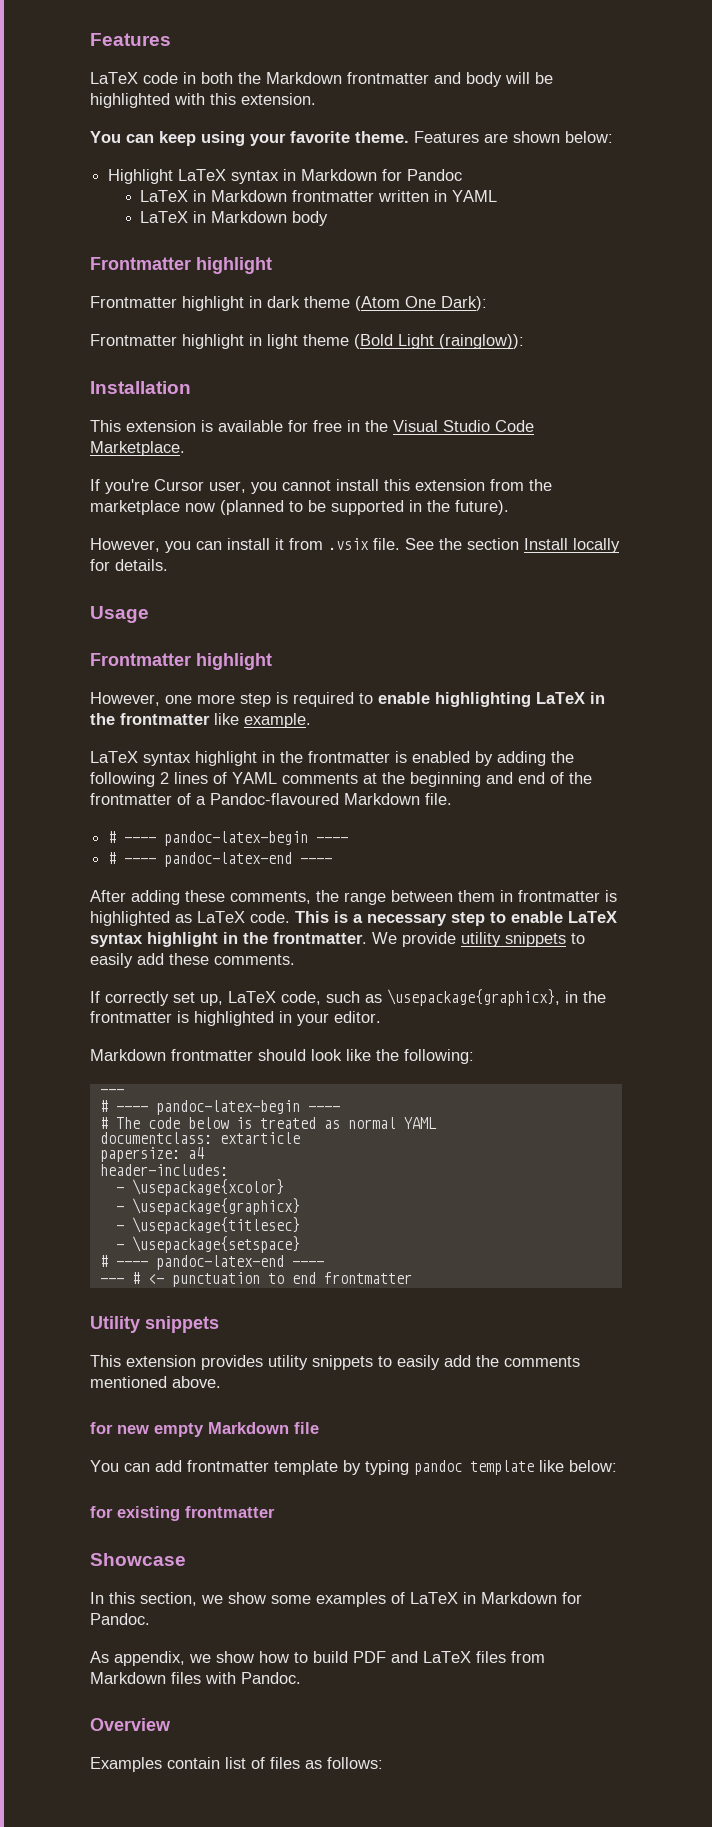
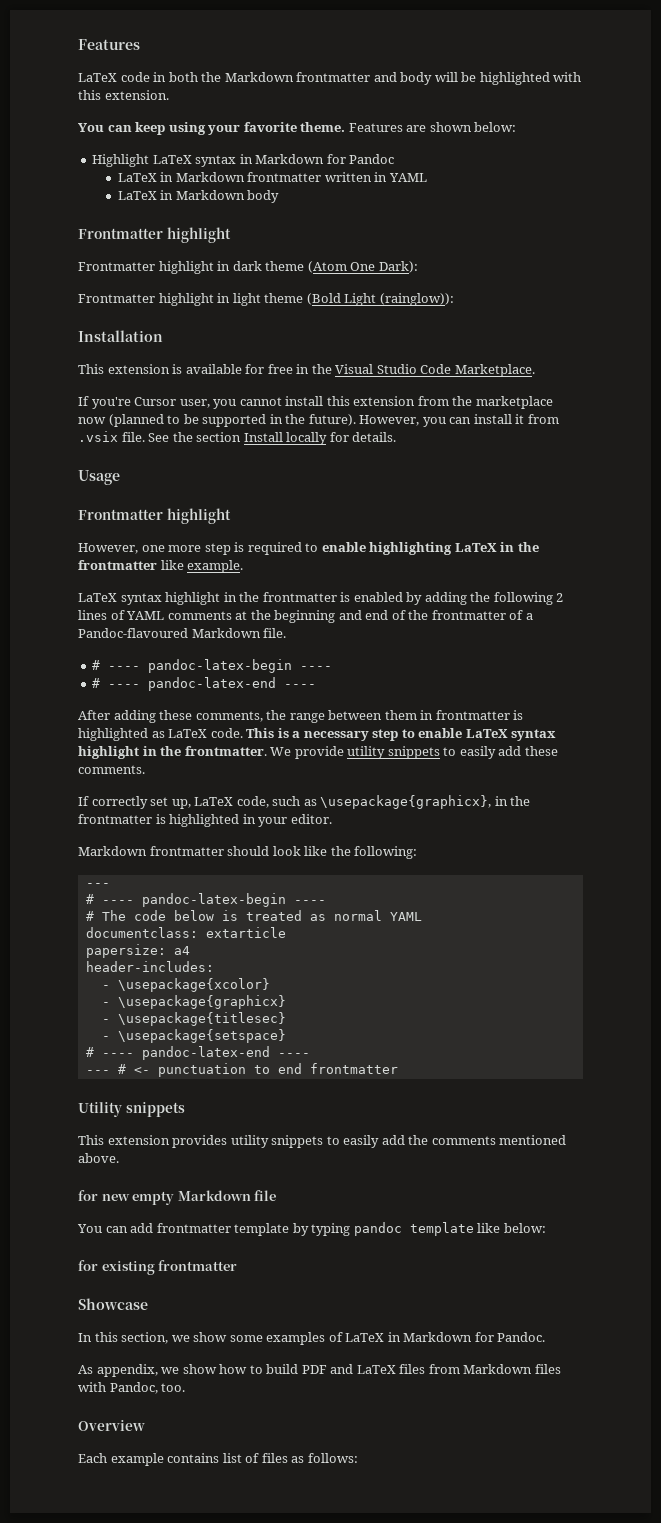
(509, 507) // -> (356, 420) none
[241,1672,301,1684] Pandoc. -> [109,1382,186,1394] Pandoc, too.
[90,1757,220,1772] Examples contain -> [78,1453,220,1466] Each example contains

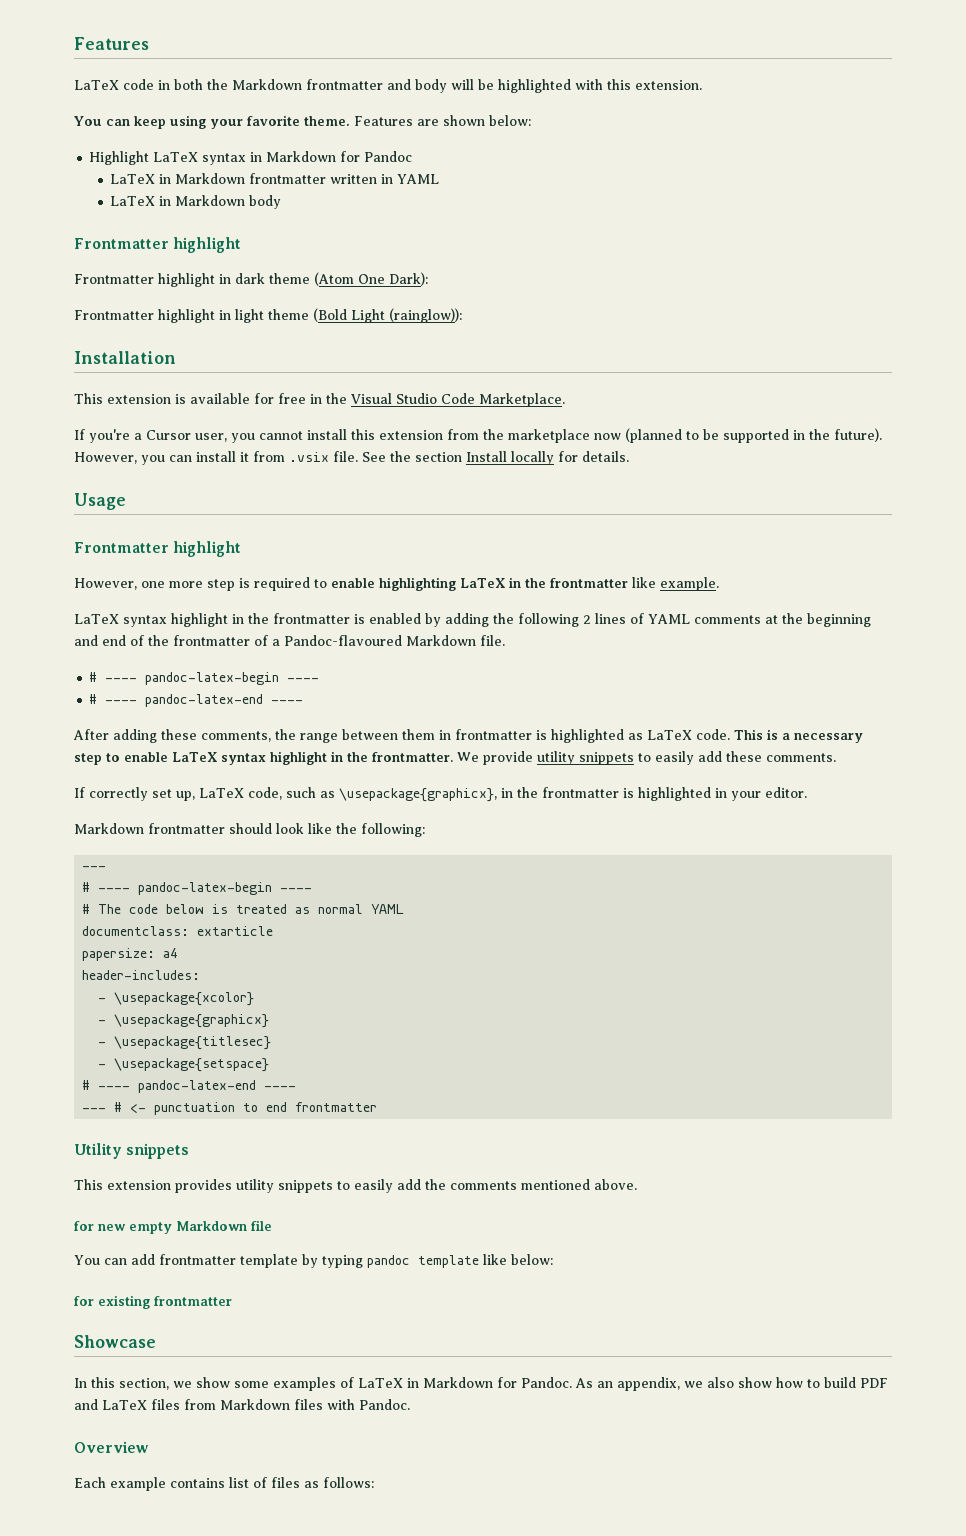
(131, 403) none -> [134,433,142,440] a
[78,1365,93,1374] // As -> [574,1378,613,1388] As an
(180, 1370) none -> [706,1377,734,1388] also
[109,1382,186,1394] Pandoc, too. -> [358,1399,410,1410] Pandoc.

